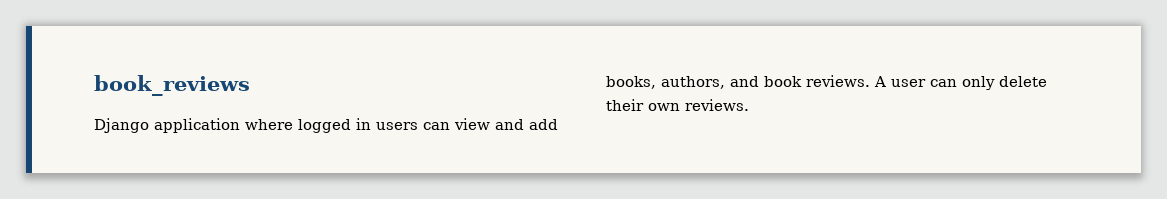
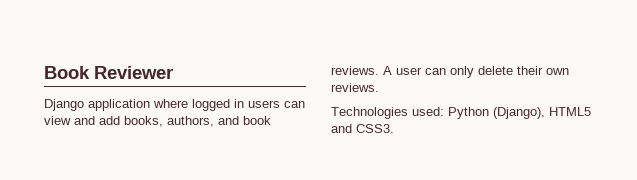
[94,75,250,96] book_reviews -> [44,66,173,79] Book Reviewer
(749, 105) none -> [331,107,591,119] [331,124,394,133] // Technologies used: Python (Django), HTML5 and CSS3.

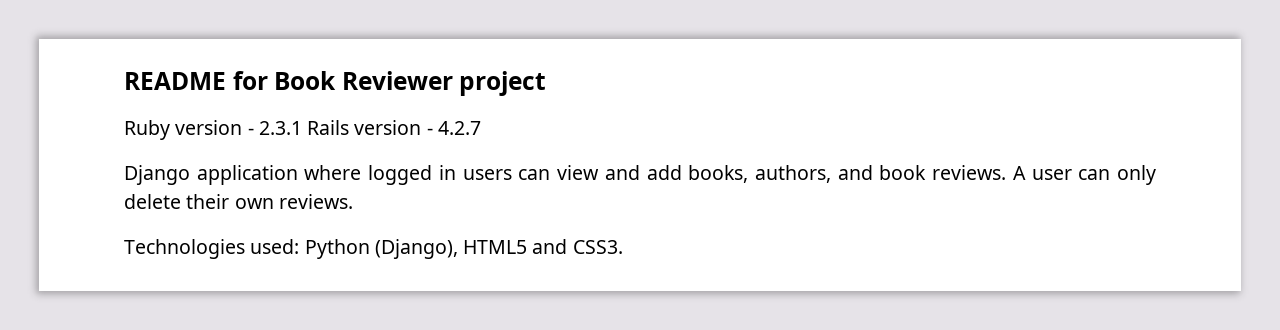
(44, 72) none -> [124,71,268,90] README for
(173, 72) none -> [459,71,547,96] [124,120,481,140] project // Ruby version - 2.3.1 Rails version - 4.2.7

